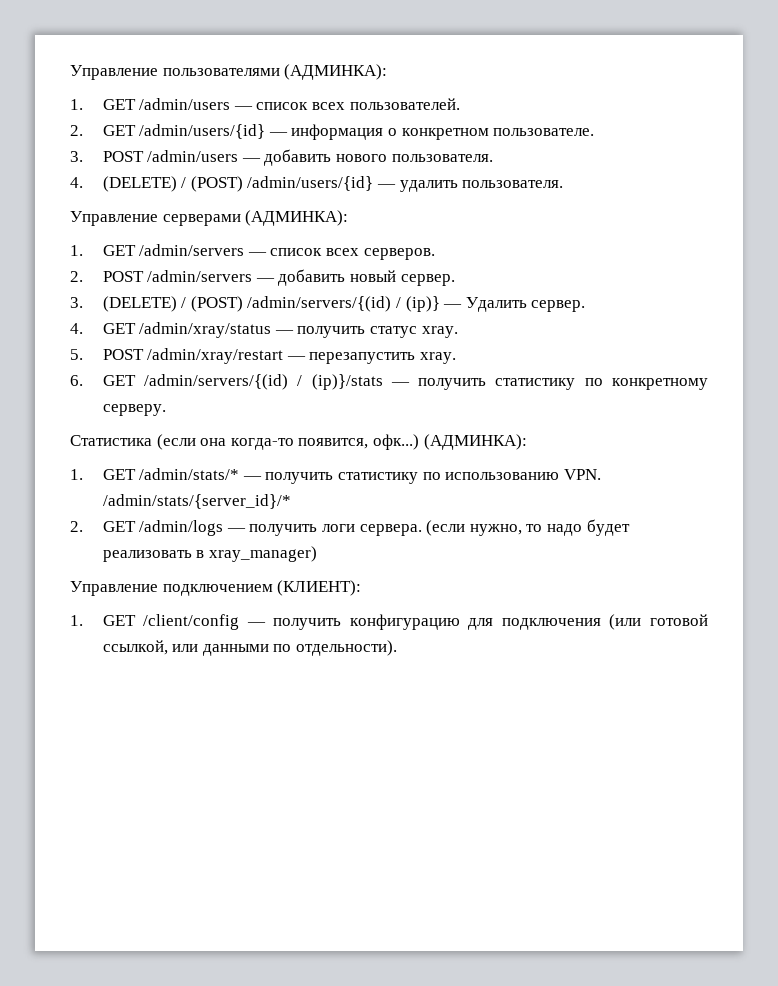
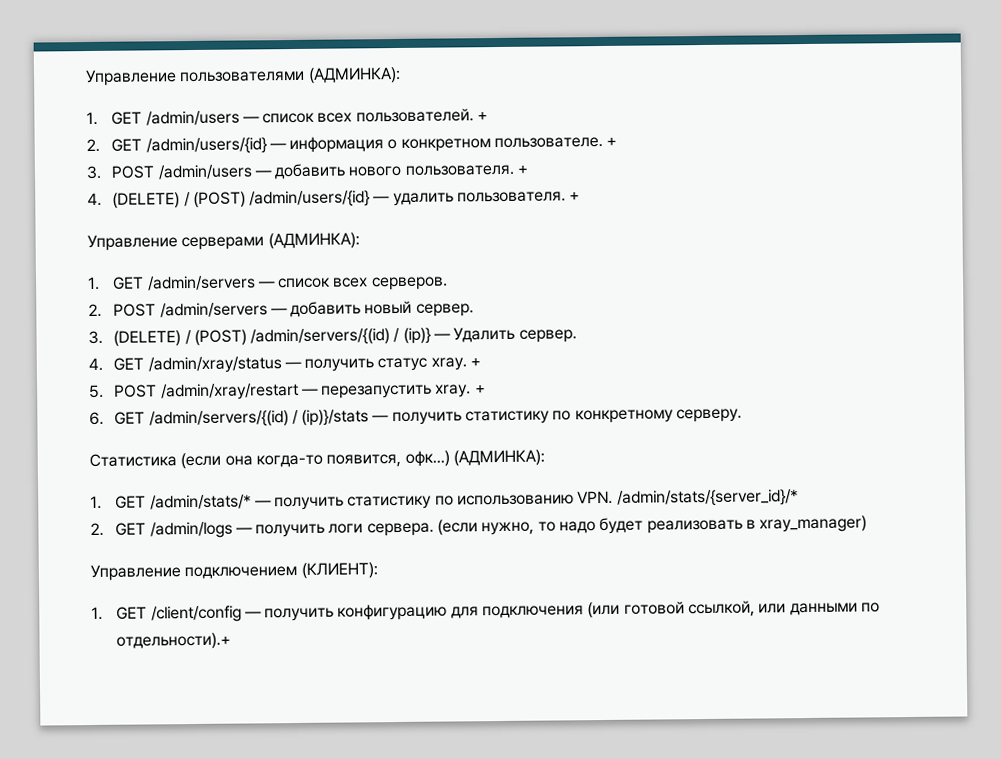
(460, 104) none -> [477,111,489,121] +
(595, 132) none -> [606,136,618,146] +
(493, 158) none -> [517,164,529,174] +
(564, 184) none -> [569,191,581,201] +
(458, 332) none -> [470,357,482,367] +
(457, 358) none -> [474,384,486,394] +
[296,640,398,656] отдельности). -> [116,632,232,650] отдельности).+

